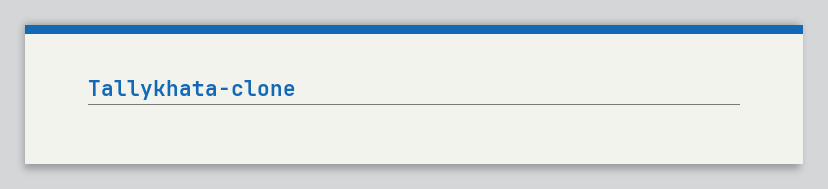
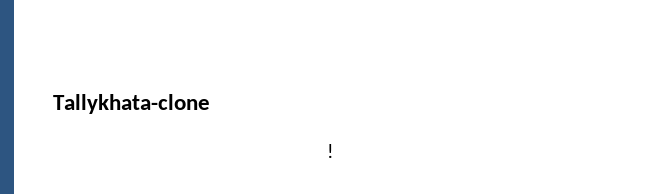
(296, 90) none -> [326,144,334,158] // !

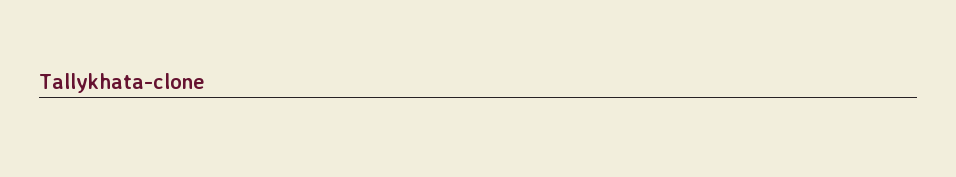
[326,144,334,158] // ! -> (205, 83) none

